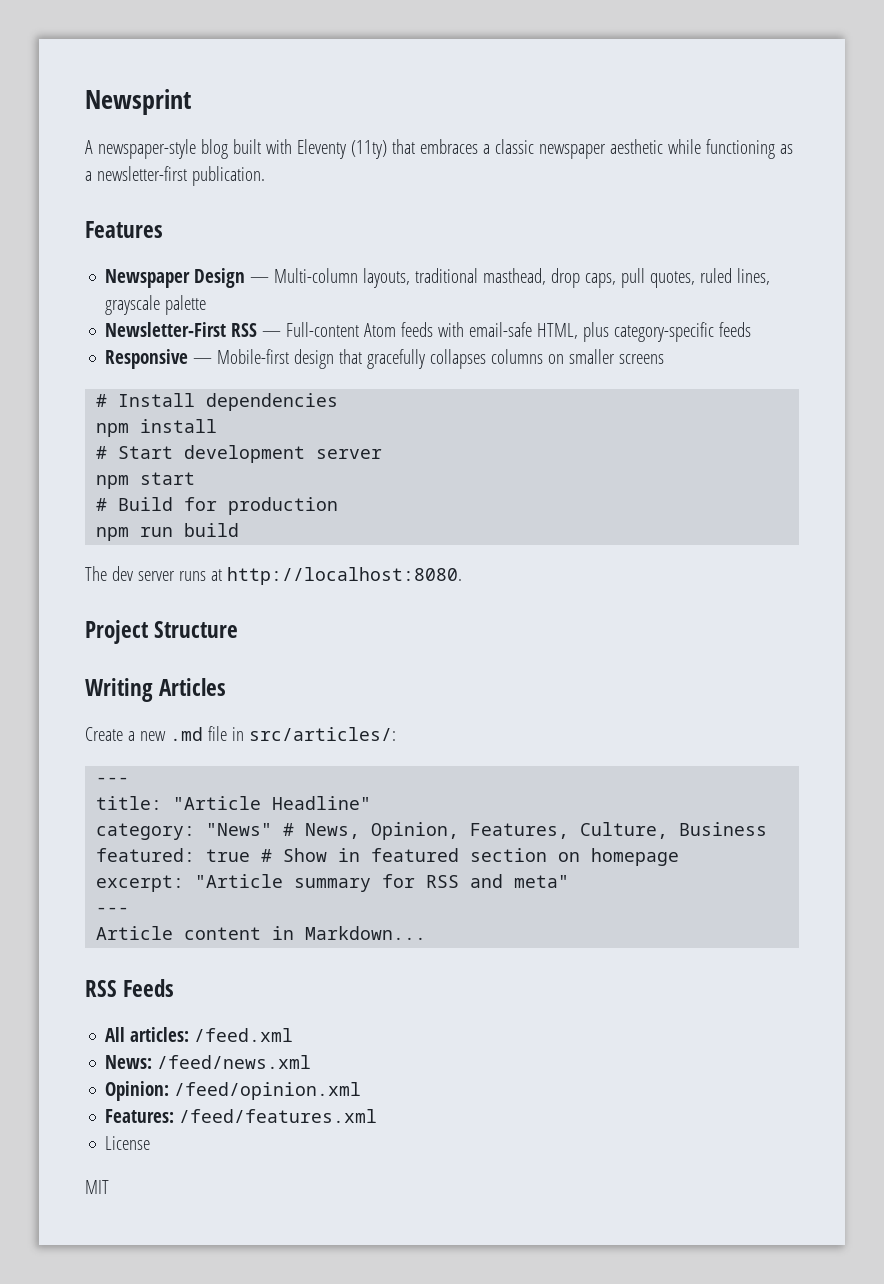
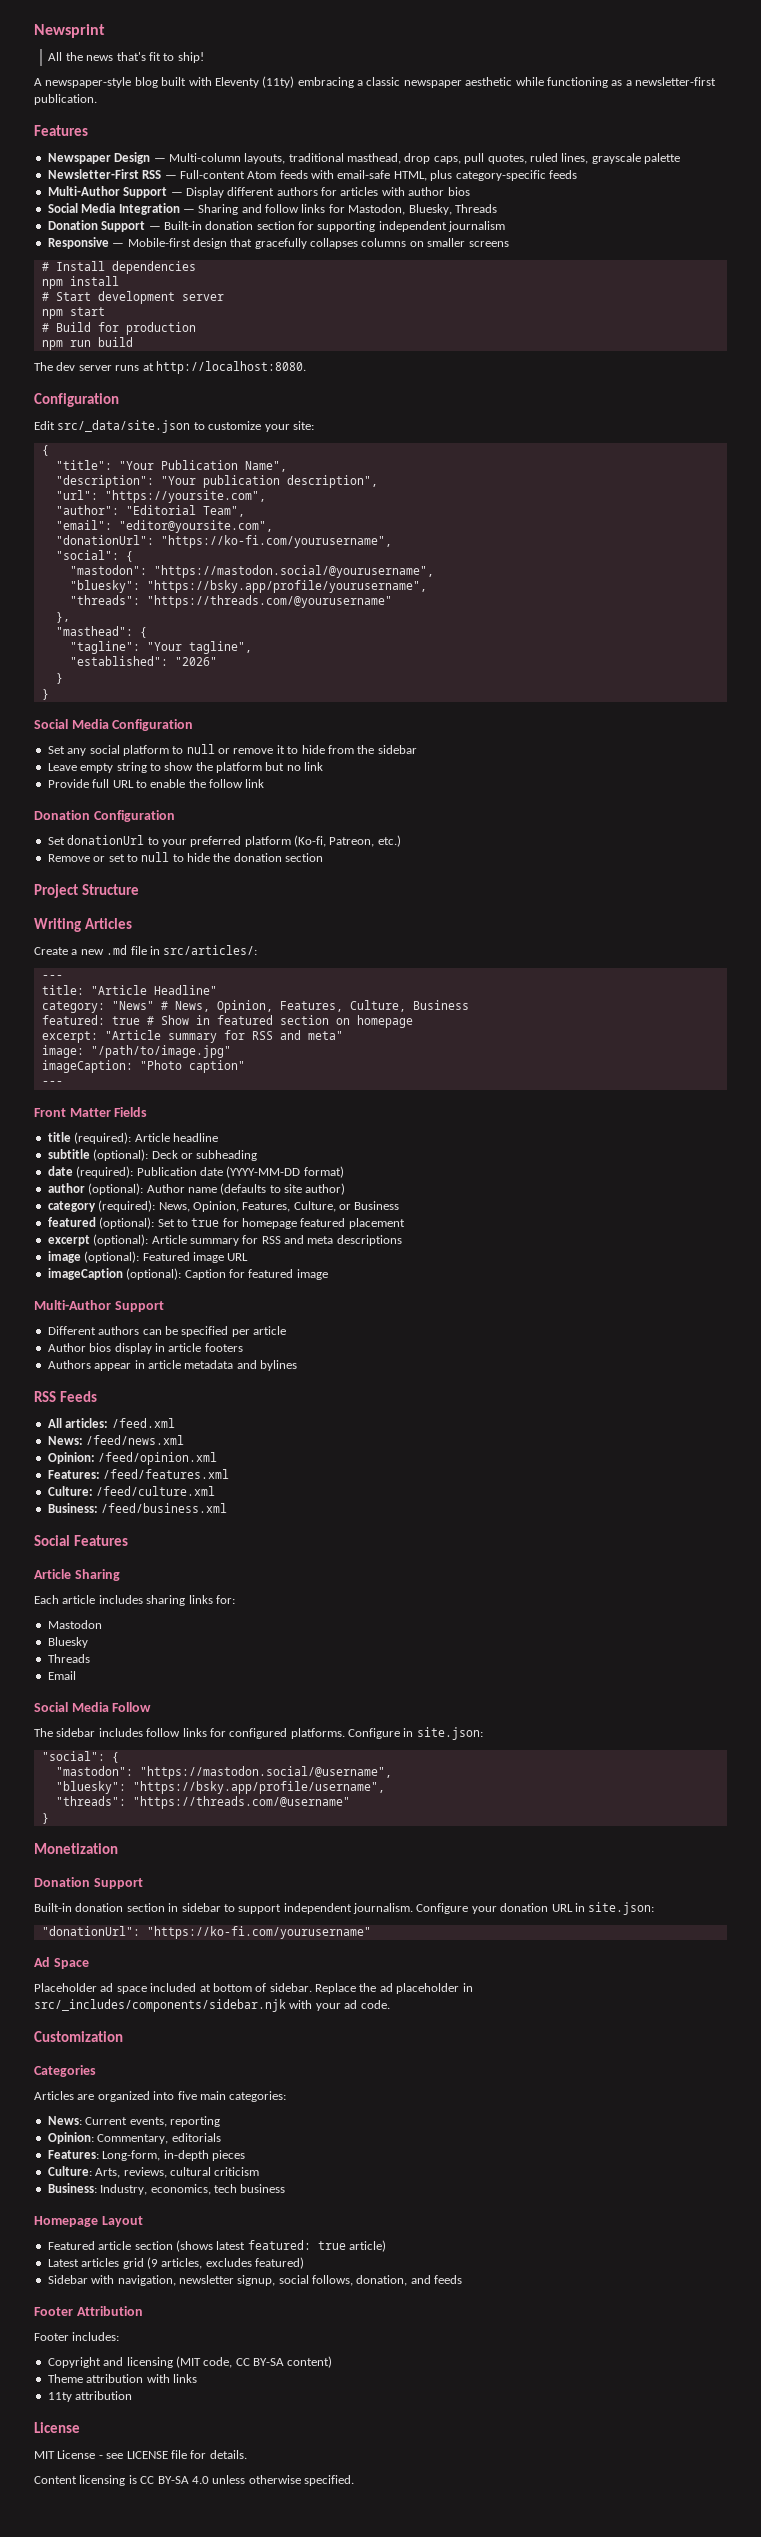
(191, 102) none -> [48,52,204,63] // All the news that's fit to ship!
[391,139,478,154] that embraces -> [297,77,354,88] embracing
(752, 329) none -> [47,186,470,198] [47,203,497,215] [47,220,506,232] // Multi-Author Support — Display different authors for articles with author bios // Social Media Integration — Sharing and follow links for Mastodon, Bluesky, Threads // Donation Support — Built-in donation section for supporting independent journalism
(462, 576) none -> [34,393,119,407] [34,420,314,433] [41,445,49,456] [55,460,287,472] [55,475,378,488] [55,490,266,503] [55,505,245,517] [55,520,273,533] [55,535,392,548] [55,550,133,562] [69,565,434,578] [69,580,427,593] [69,595,392,608] [55,612,70,623] [55,626,147,638] [69,641,252,654] [69,656,217,666] [55,673,63,684] [41,689,49,700] [34,719,194,731] [47,744,417,756] [47,762,324,773] [47,779,265,788] [34,810,175,822] [47,835,401,847] [47,852,324,862] // Configuration // Edit src/_data/site.json to customize your site: // { // "title": "Your Publication Name", // "description": "Your publication description", // "url": "https://yoursite.com", // "author": "Editorial Team", // "email": "editor@yoursite.com", // "donationUrl": "https://ko-fi.com/yourusername", // "social": { // "mastodon": "https://mastodon.social/@yourusername", // "bluesky": "https://bsky.app/profile/yourusername", // "threads": "https://threads.com/@yourusername" // }, // "masthead": { // "tagline": "Your tagline", // "established": "2026" // } // } // Social Media Configuration // Set any social platform to null or remove it to hide from the sidebar // Leave empty string to show the platform but no link // Provide full URL to enable the follow link // Donation Configuration // Set donationUrl to your preferred platform (Ko-fi, Patreon, etc.) // Remove or set to null to hide the donation section
[96,907,130,914] [96,926,427,940] --- // Article content in Markdown... -> [41,1045,231,1058] [41,1060,245,1073] [41,1081,63,1085] [34,1107,148,1117] [47,1132,218,1144] [47,1149,258,1161] [47,1166,344,1178] [47,1183,346,1195] [47,1200,400,1212] [47,1217,405,1229] [47,1234,402,1246] [47,1251,249,1263] [47,1268,328,1280] [34,1300,164,1312] [47,1326,286,1337] [47,1343,243,1354] [47,1360,297,1371] image: "/path/to/image.jpg" // imageCaption: "Photo caption" // --- // Front Matter Fields // title (required): Article headline // subtitle (optional): Deck or subheading // date (required): Publication date (YYYY-MM-DD format) // author (optional): Author name (defaults to site author) // category (required): News, Opinion, Features, Culture, or Business // featured (optional): Set to true for homepage featured placement // excerpt (optional): Article summary for RSS and meta descriptions // image (optional): Featured image URL // imageCaption (optional): Caption for featured image // Multi-Author Support // Different authors can be specified per article // Author bios display in article footers // Authors appear in article metadata and bylines
[105,1136,151,1150] [85,1180,109,1194] License // MIT -> [47,1486,216,1496] [47,1503,228,1513] [34,1535,128,1546] [34,1569,120,1581] [34,1595,235,1606] [47,1620,102,1629] [47,1637,88,1648] [47,1654,90,1663] [47,1671,76,1680] [34,1702,152,1712] [34,1727,483,1740] [41,1751,119,1763] [55,1766,392,1779] [55,1781,385,1794] [55,1796,350,1809] [41,1813,49,1824] [34,1843,118,1854] [34,1877,143,1889] [34,1902,655,1915] [41,1926,371,1939] [34,1957,89,1969] [34,1983,473,1994] [34,1999,390,2012] [34,2031,123,2042] [34,2065,96,2077] [34,2091,287,2102] [47,2116,220,2127] [47,2132,221,2144] [47,2150,245,2161] [47,2166,260,2178] [47,2183,286,2195] [34,2216,143,2227] [47,2240,386,2252] [47,2257,304,2269] [47,2275,463,2286] [34,2306,143,2316] [34,2332,120,2341] [47,2356,333,2368] [47,2374,197,2383] [47,2391,133,2402] [34,2422,80,2433] [34,2450,247,2459] [34,2475,354,2486] Culture: /feed/culture.xml // Business: /feed/business.xml // Social Features // Article Sharing // Each article includes sharing links for: // Mastodon // Bluesky // Threads // Email // Social Media Follow // The sidebar includes follow links for configured platforms. Configure in site.json: // "social": { // "mastodon": "https://mastodon.social/@username", // "bluesky": "https://bsky.app/profile/username", // "threads": "https://threads.com/@username" // } // Monetization // Donation Support // Built-in donation section in sidebar to support independent journalism. Configure your donation URL in site.json: // "donationUrl": "https://ko-fi.com/yourusername" // Ad Space // Placeholder ad space included at bottom of sidebar. Replace the ad placeholder in src/_includes/components/sidebar.njk with your ad code. // Customization // Categories // Articles are organized into five main categories: // News: Current events, reporting // Opinion: Commentary, editorials // Features: Long-form, in-depth pieces // Culture: Arts, reviews, cultural criticism // Business: Industry, economics, tech business // Homepage Layout // Featured article section (shows latest featured: true article) // Latest articles grid (9 articles, excludes featured) // Sidebar with navigation, newsletter signup, social follows, donation, and feeds // Footer Attribution // Footer includes: // Copyright and licensing (MIT code, CC BY-SA content) // Theme attribution with links // 11ty attribution // License // MIT License - see LICENSE file for details. // Content licensing is CC BY-SA 4.0 unless otherwise specified.

